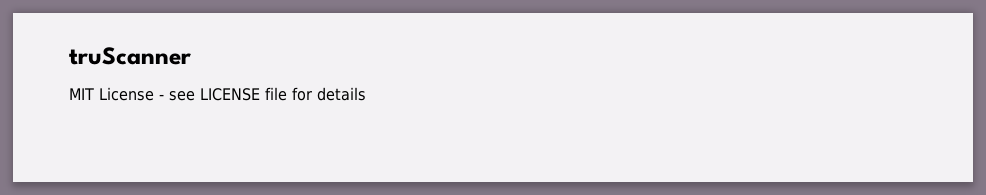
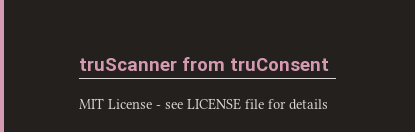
(191, 56) none -> [182,57,329,71] from truConsent

